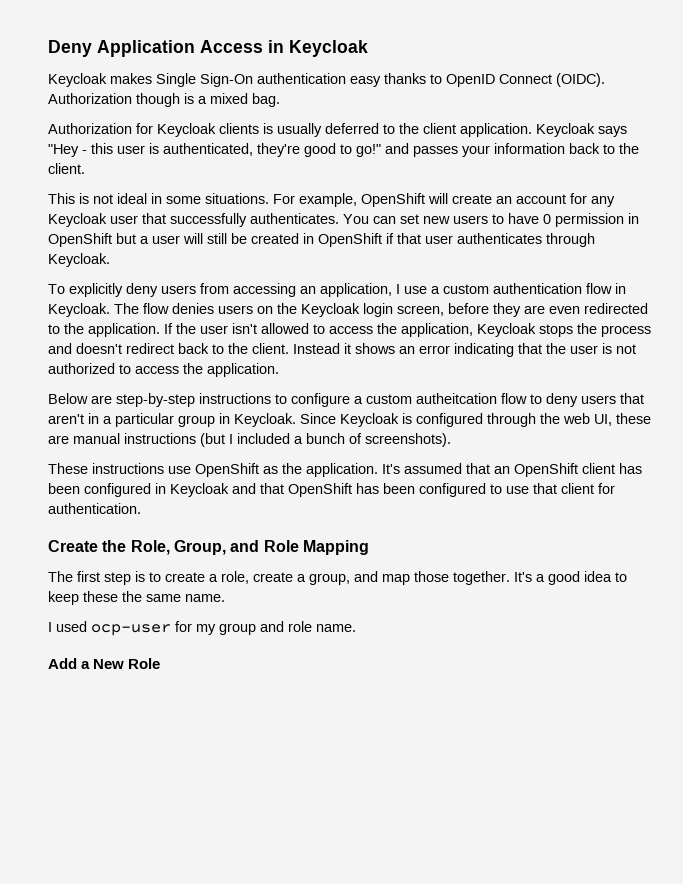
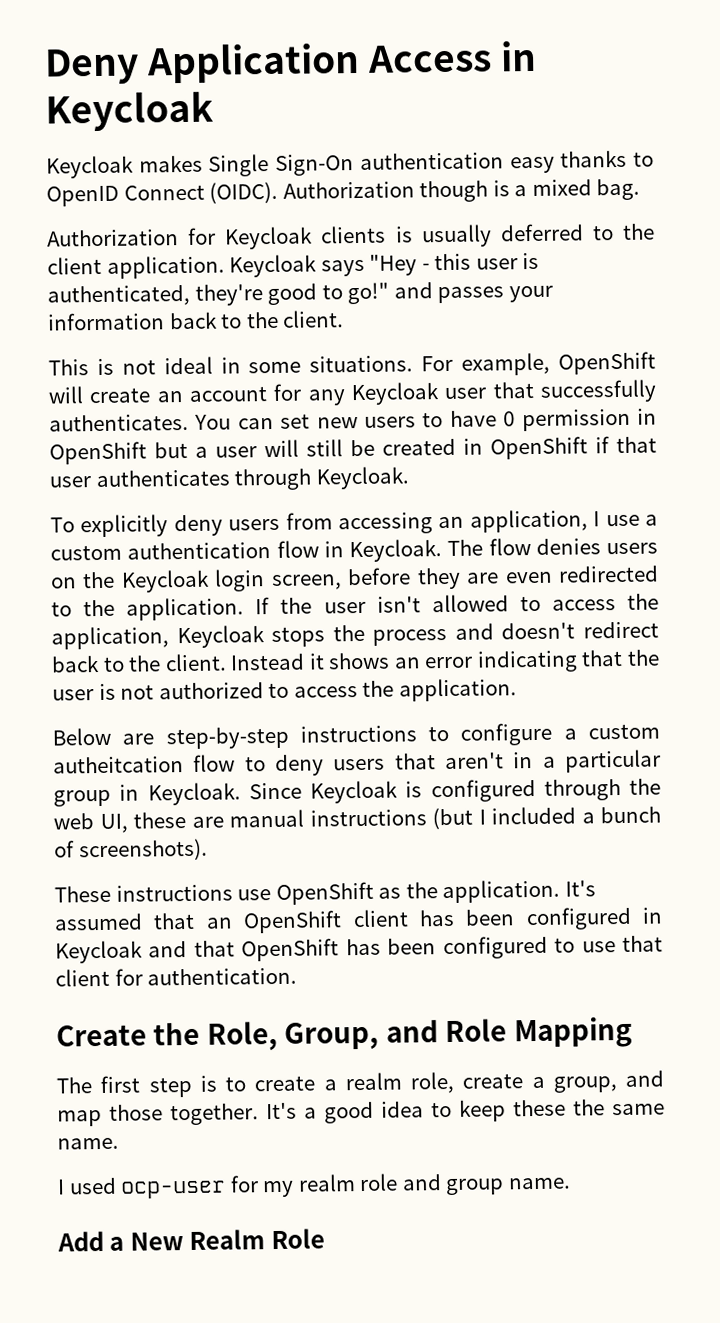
(218, 578) none -> [344,1072,402,1091] realm
[219,621,312,635] group and role -> [297,1173,505,1196] realm role and group
(125, 664) none -> [189,1229,266,1250] Realm

